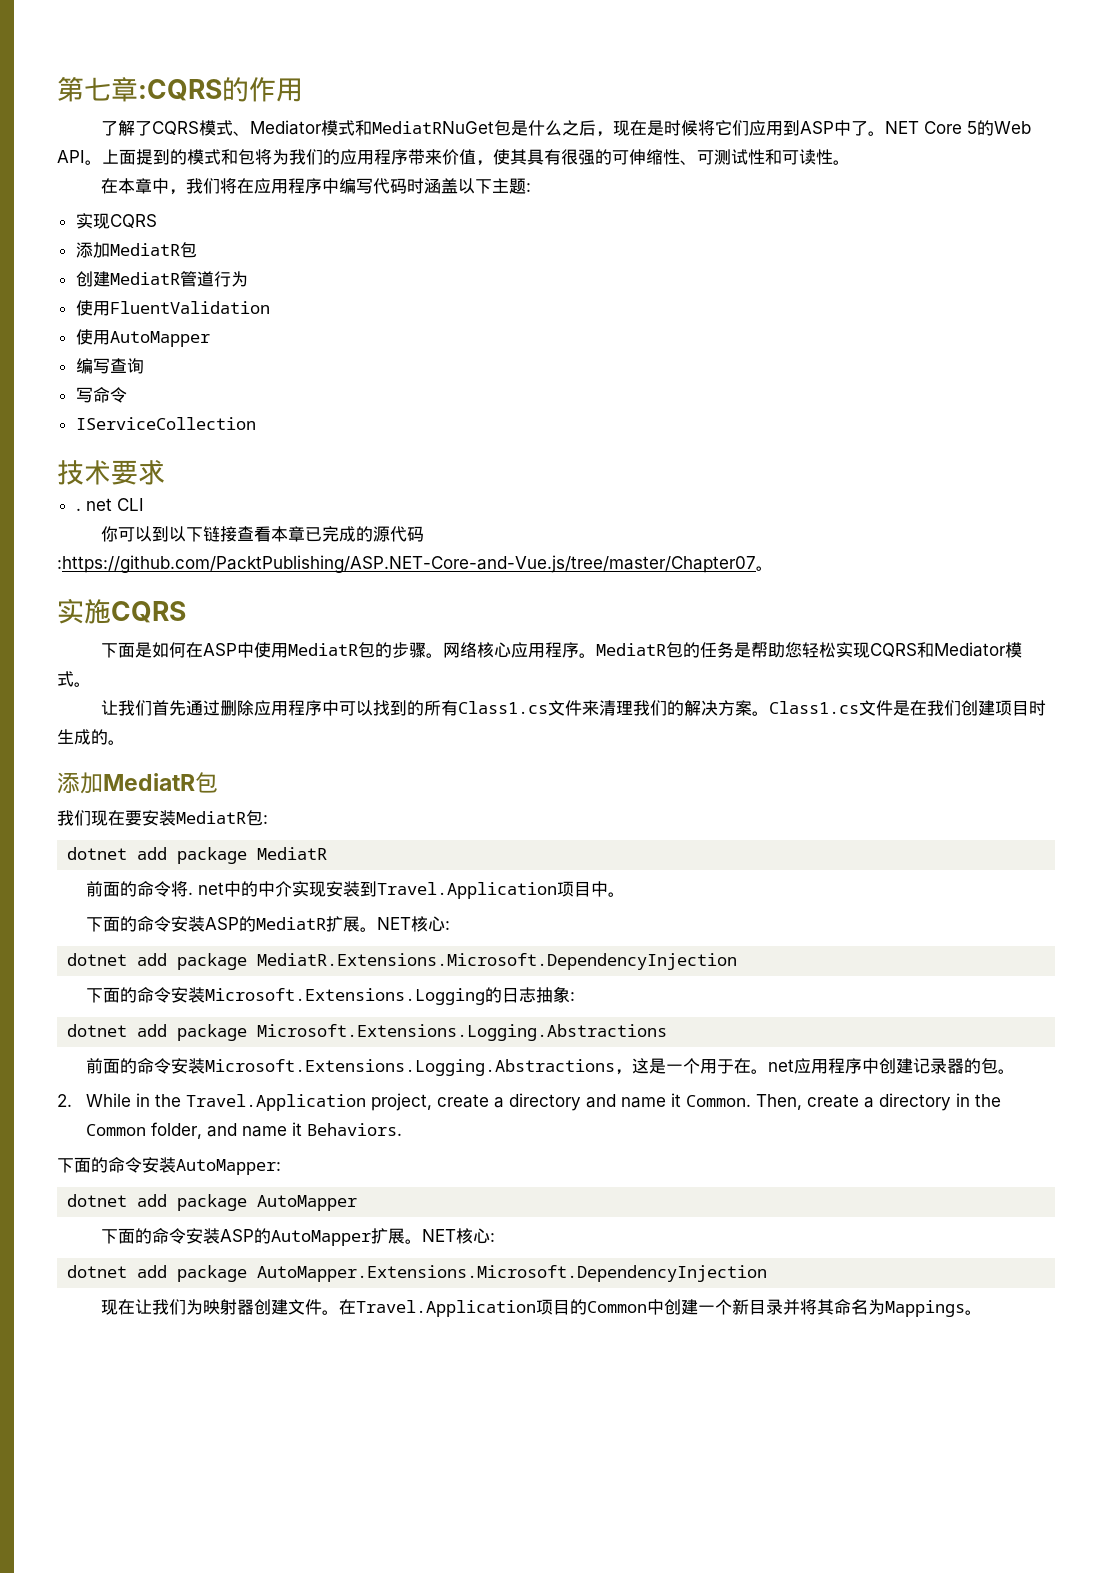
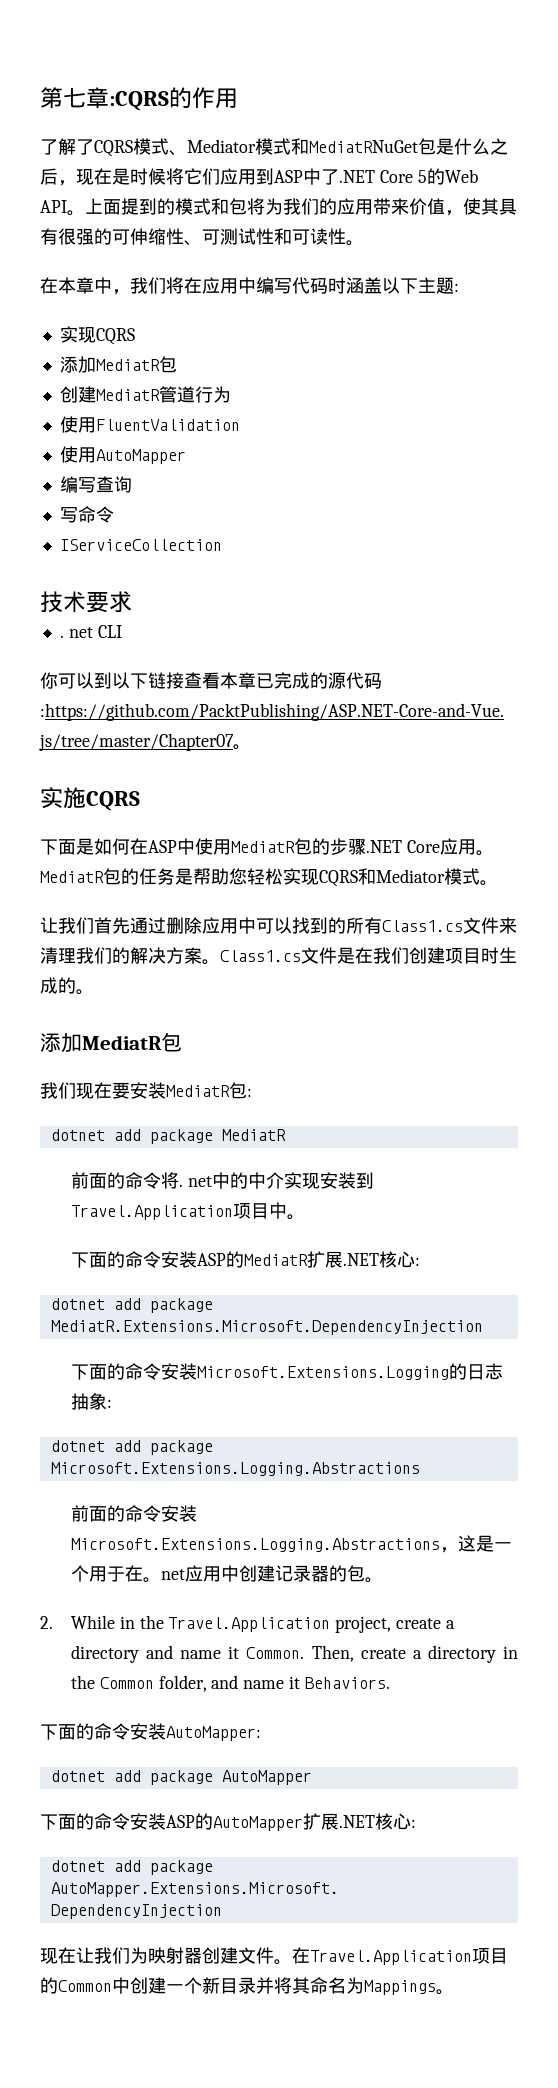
[867,121,919,136] 。NET -> [339,170,375,183] .NET
[374,149,408,165] 程序 -> (373, 207) none
[287,178,322,194] 程序 -> (238, 286) none
[425,642,579,658] 。网络核心应用程序 -> [366,838,476,855] .NET Core应用
[287,700,322,716] 程序 -> (238, 926) none
[360,917,412,932] 。NET -> [342,1253,379,1266] .NET
[828,1058,863,1074] 程序 -> (221, 1574) none
[404,1229,456,1244] 。NET -> [339,1815,375,1828] .NET

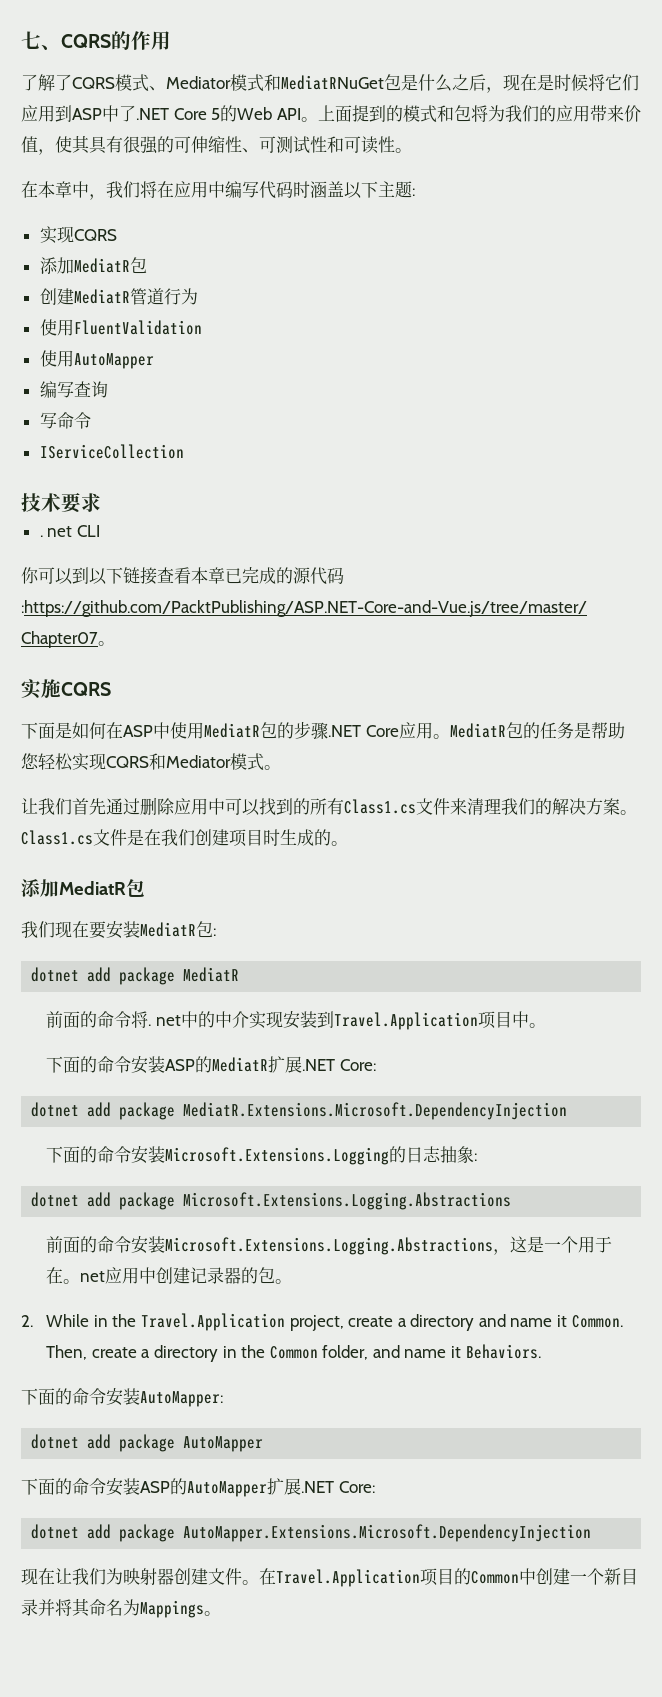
[40,87,169,111] 第七章:CQRS -> [21,31,111,50] 七、CQRS
[378,1251,420,1268] 核心: -> [339,1059,376,1071] Core:
[375,1813,416,1830] 核心: -> [338,1481,375,1493] Core:

